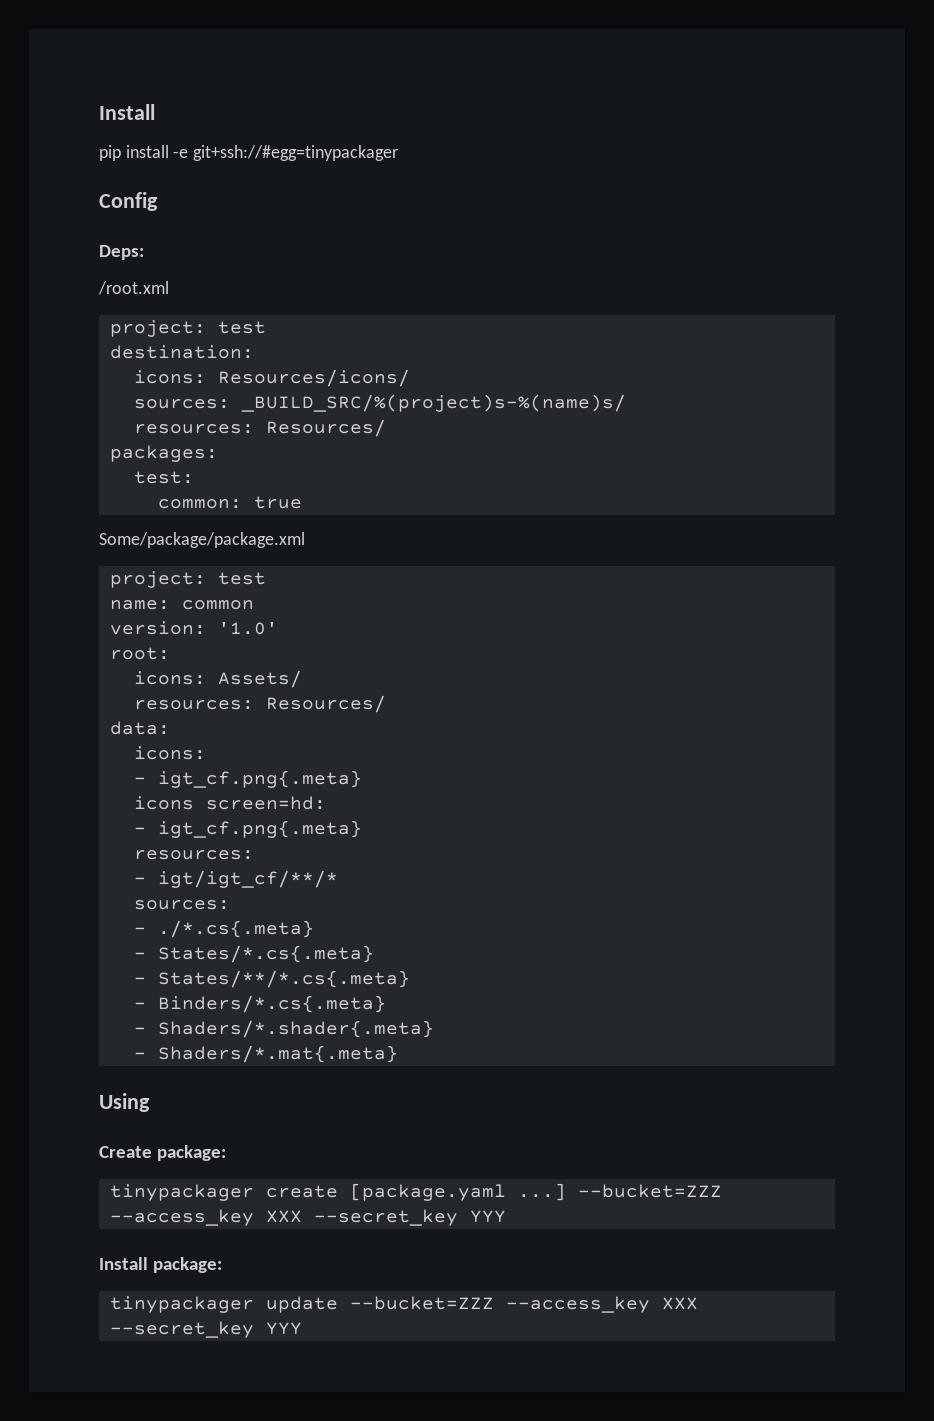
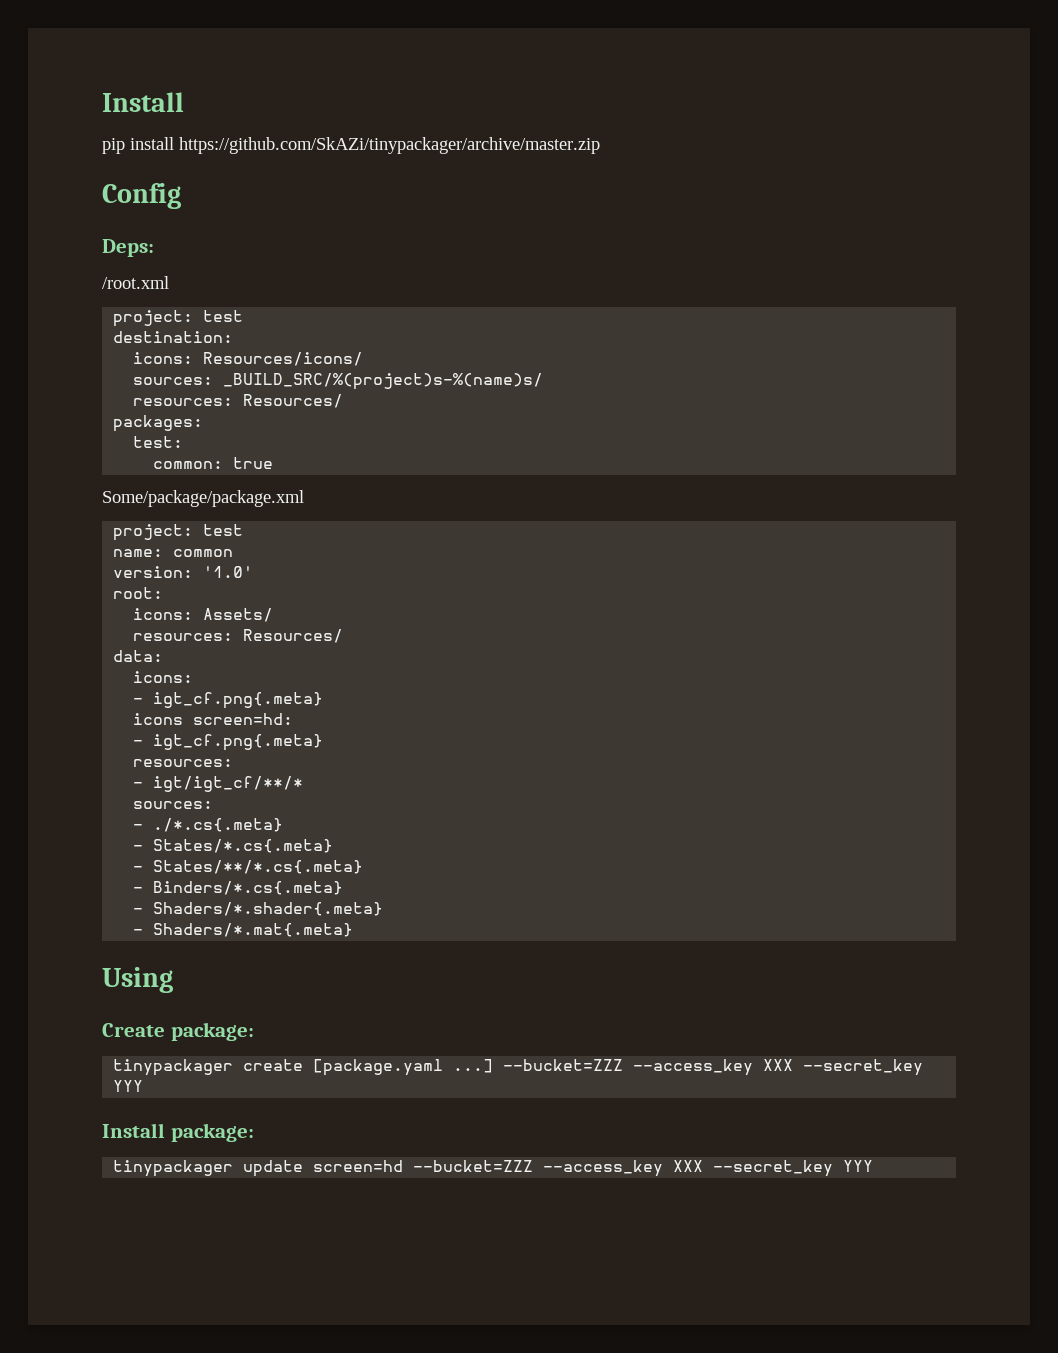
[173,145,399,161] -e git+ssh://#egg=tinypackager -> [179,137,600,154] https://github.com/SkAZi/tinypackager/archive/master.zip
(338, 1304) none -> [313,1160,404,1172] screen=hd

